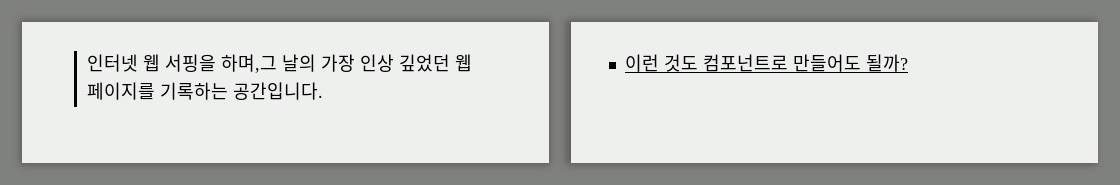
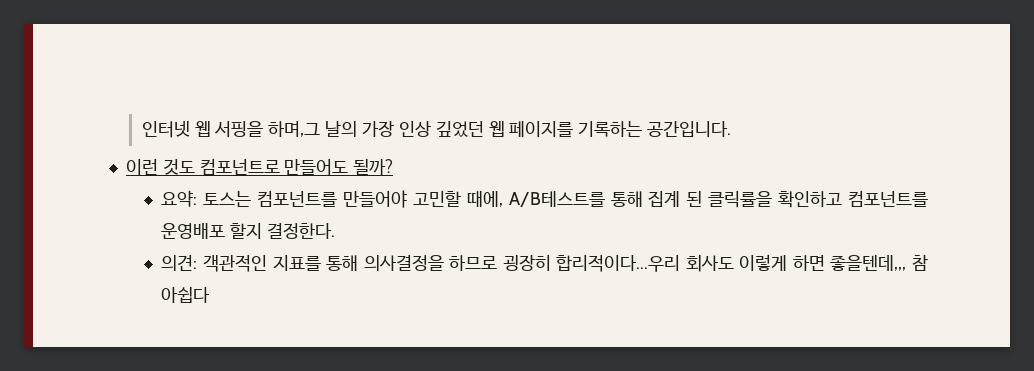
(908, 63) none -> [161,190,928,208] [161,223,336,239] [161,254,928,272] [161,287,211,303] // 요약: 토스는 컴포넌트를 만들어야 고민할 때에, A/B테스트를 통해 집계 된 클릭률을 확인하고 컴포넌트를 운영배포 할지 결정한다. // 의견: 객관적인 지표를 통해 의사결정을 하므로 굉장히 합리적이다...우리 회사도 이렇게 하면 좋을텐데,,, 참 아쉽다

